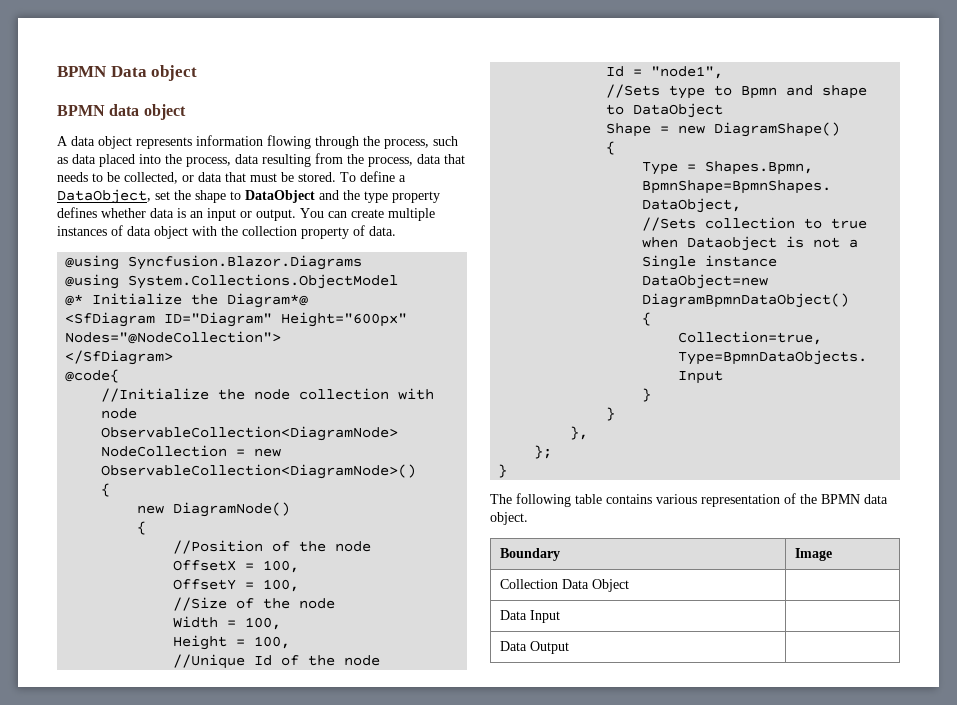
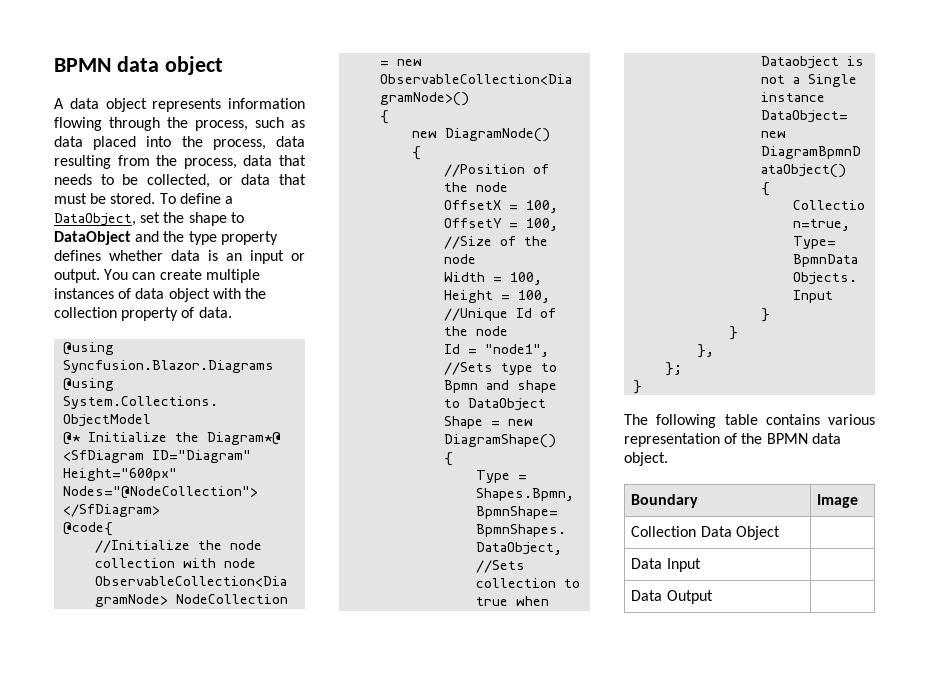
[57,65,198,81] [57,105,105,116] BPMN Data object // BPMN -> [54,58,111,72] BPMN

